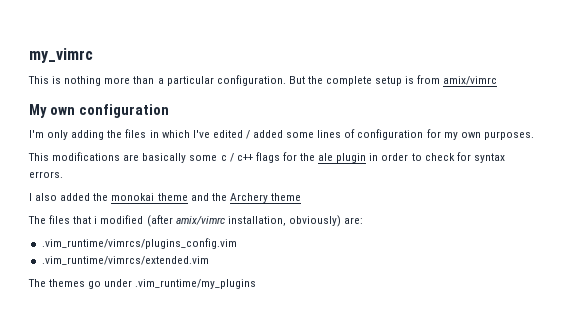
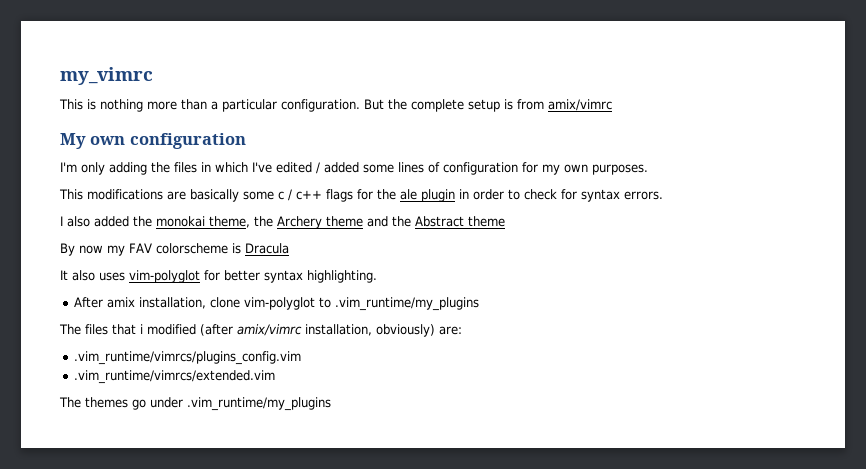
(155, 197) none -> [209,216,322,229] theme, the Archery
[229,193,301,203] Archery theme -> [415,216,505,227] [60,243,289,256] [60,270,377,283] [74,297,480,311] Abstract theme // By now my FAV colorscheme is Dracula // It also uses vim-polyglot for better syntax highlighting. // After amix installation, clone vim-polyglot to .vim_runtime/my_plugins

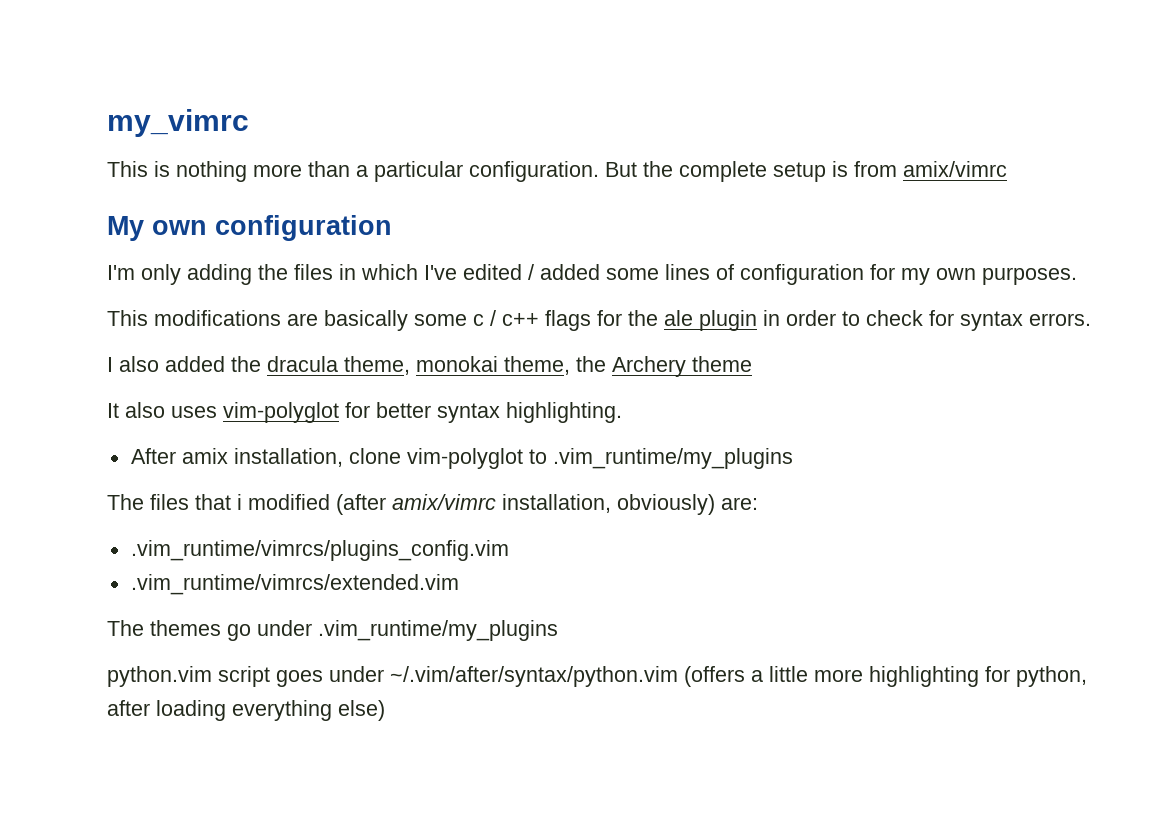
(152, 221) none -> [267,356,410,375] dracula theme,
[367,216,505,227] [60,243,289,256] and the Abstract theme // By now my FAV colorscheme is Dracula -> (752, 364) none
(331, 404) none -> [107,666,1087,687] [107,700,385,721] // python.vim script goes under ~/.vim/after/syntax/python.vim (offers a little more highlighting for python, after loading everything else)

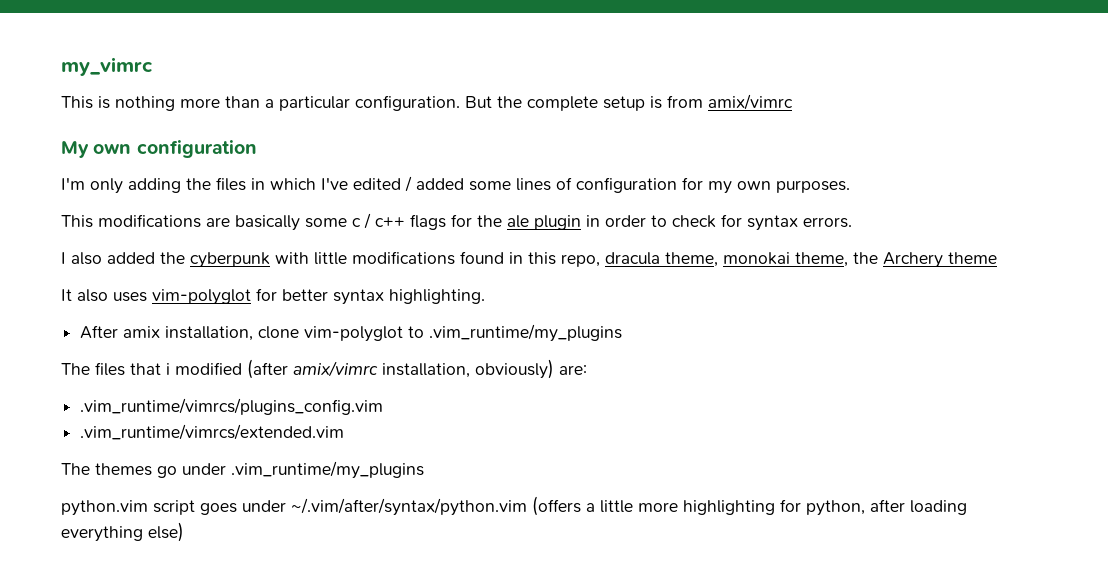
(261, 364) none -> [190,251,600,268] cyberpunk with little modifications found in this repo,

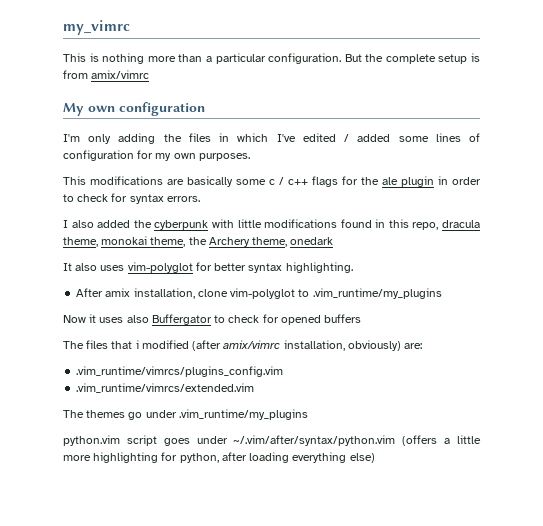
[948,252,997,264] theme -> [252,237,334,247] theme, onedark
(623, 333) none -> [63,314,362,325] // Now it uses also Buffergator to check for opened buffers

